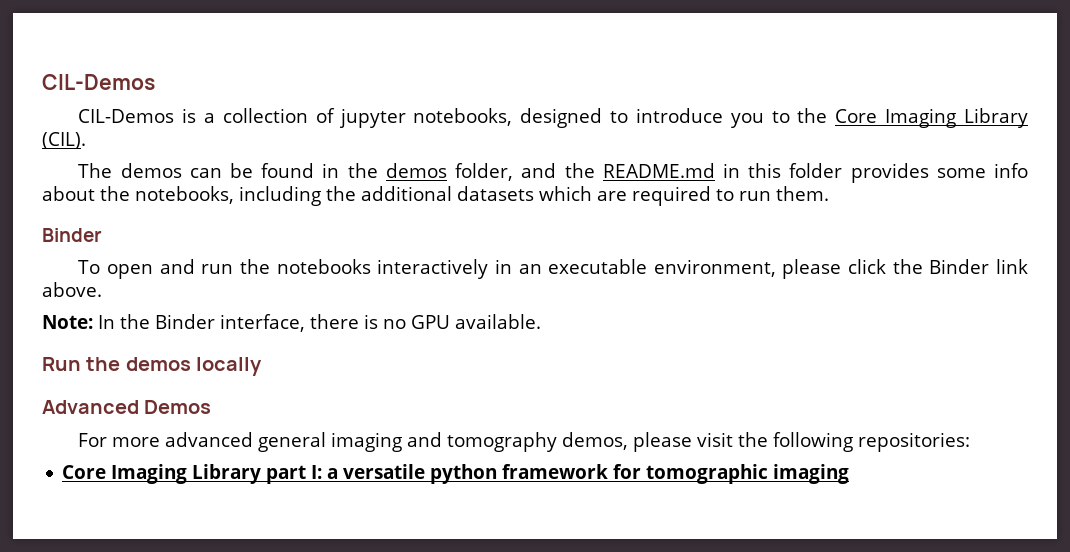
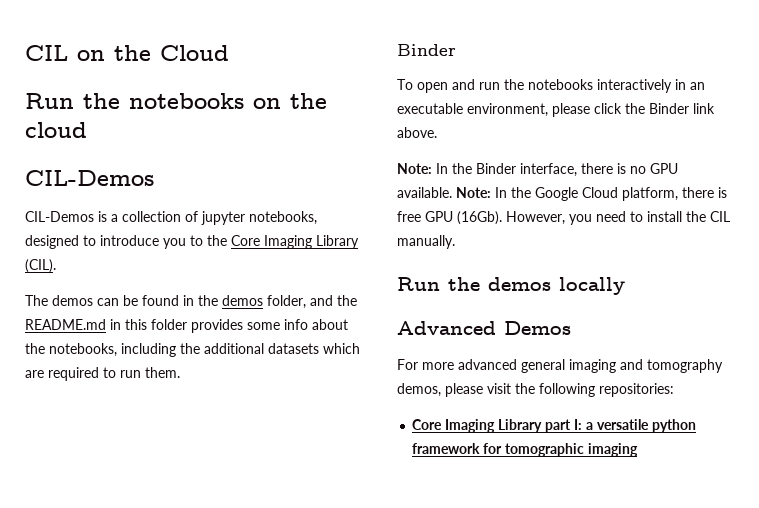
(42, 82) none -> [25,45,229,61] [25,93,327,109] [25,122,87,138] CIL on the Cloud // Run the notebooks on the cloud //
(541, 321) none -> [456,187,727,201] [397,211,730,225] [397,235,455,249] Note: In the Google Cloud platform, there is free GPU (16Gb). However, you need to install the CIL manually.

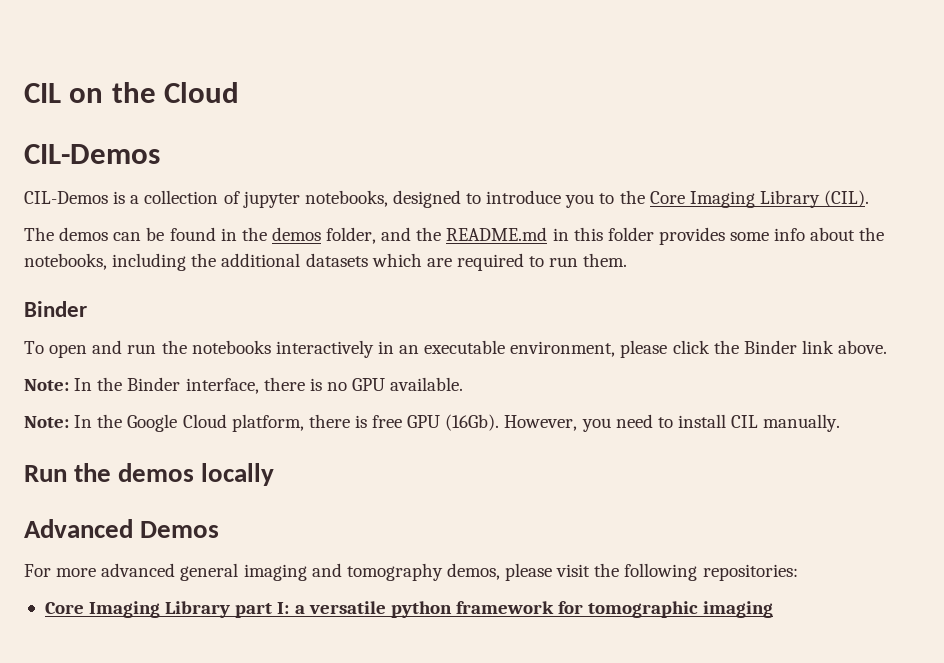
[25,93,327,109] [25,122,87,138] // Run the notebooks on the cloud -> (240, 92) none
(452, 192) none -> (464, 384) //
[686,211,706,222] the -> (726, 421) none

